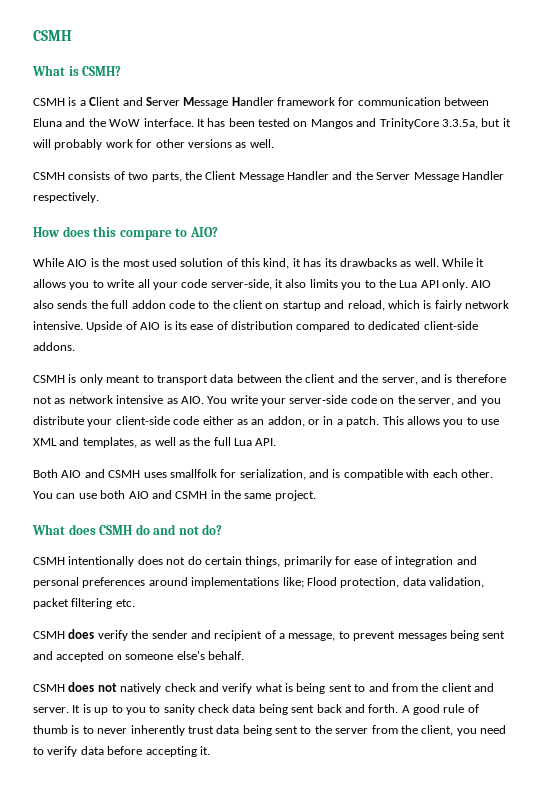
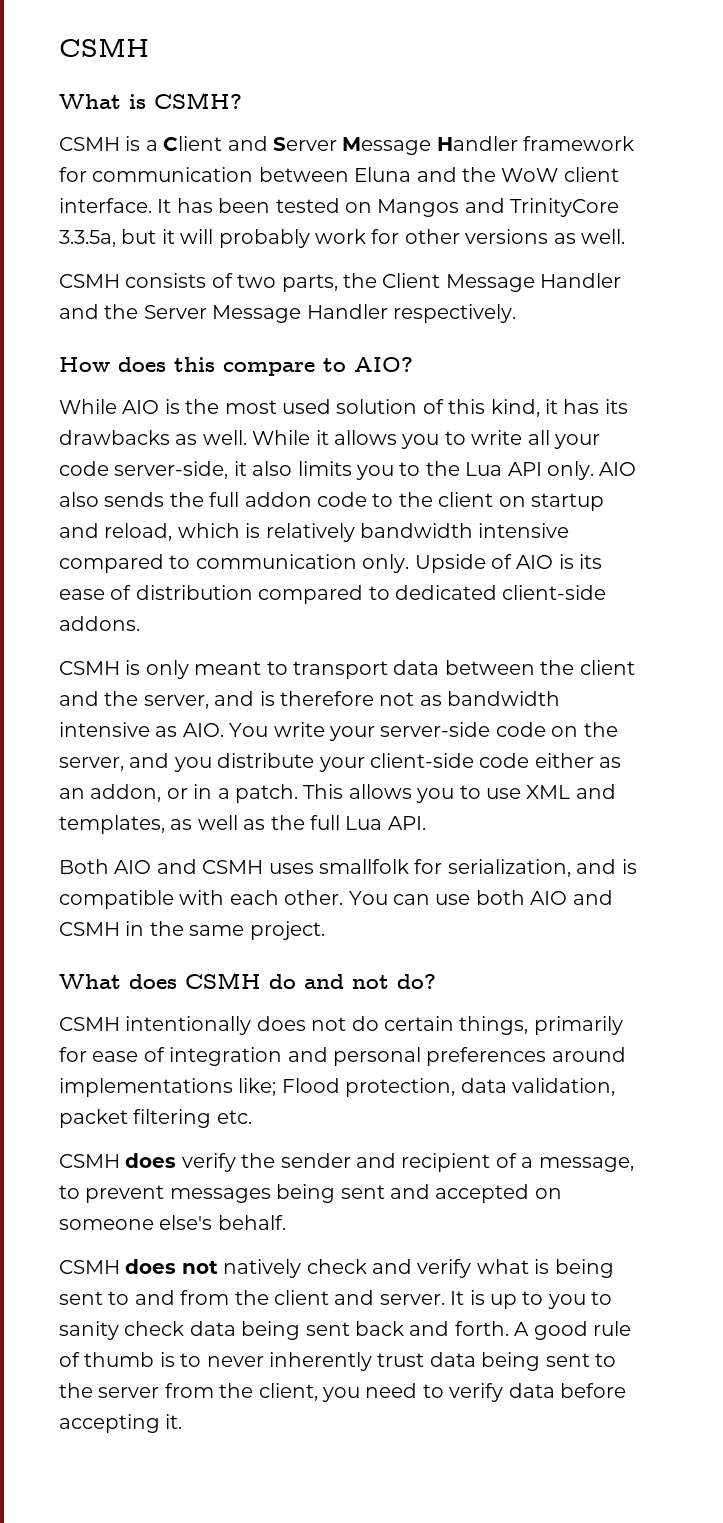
(141, 123) none -> [563,167,619,182] client
[434,300,509,311] [33,321,83,330] fairly network intensive. -> [265,523,570,542] [59,554,410,573] relatively bandwidth intensive compared to communication only.
[68,395,113,404] network -> [447,691,561,706] bandwidth

